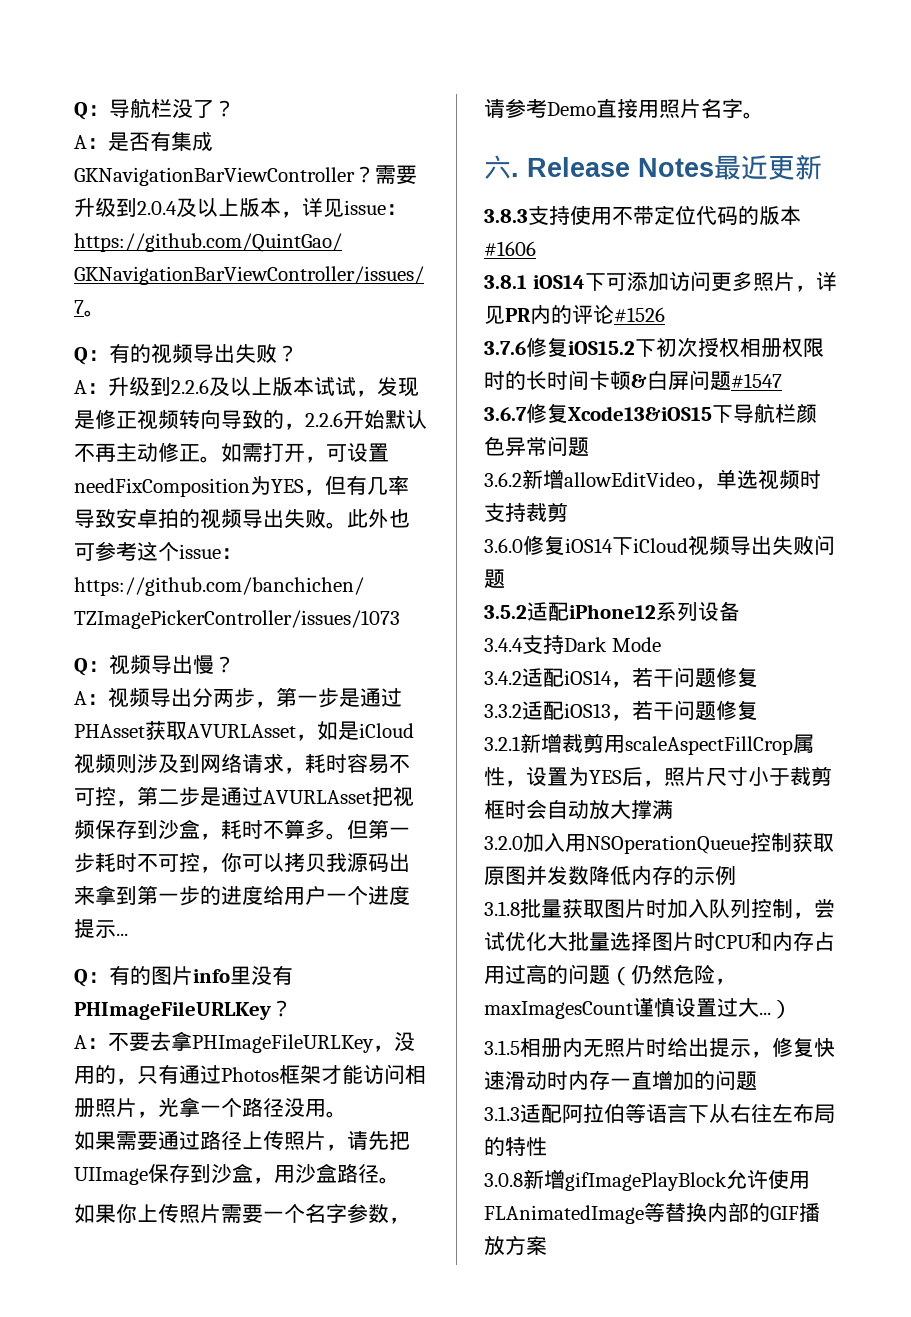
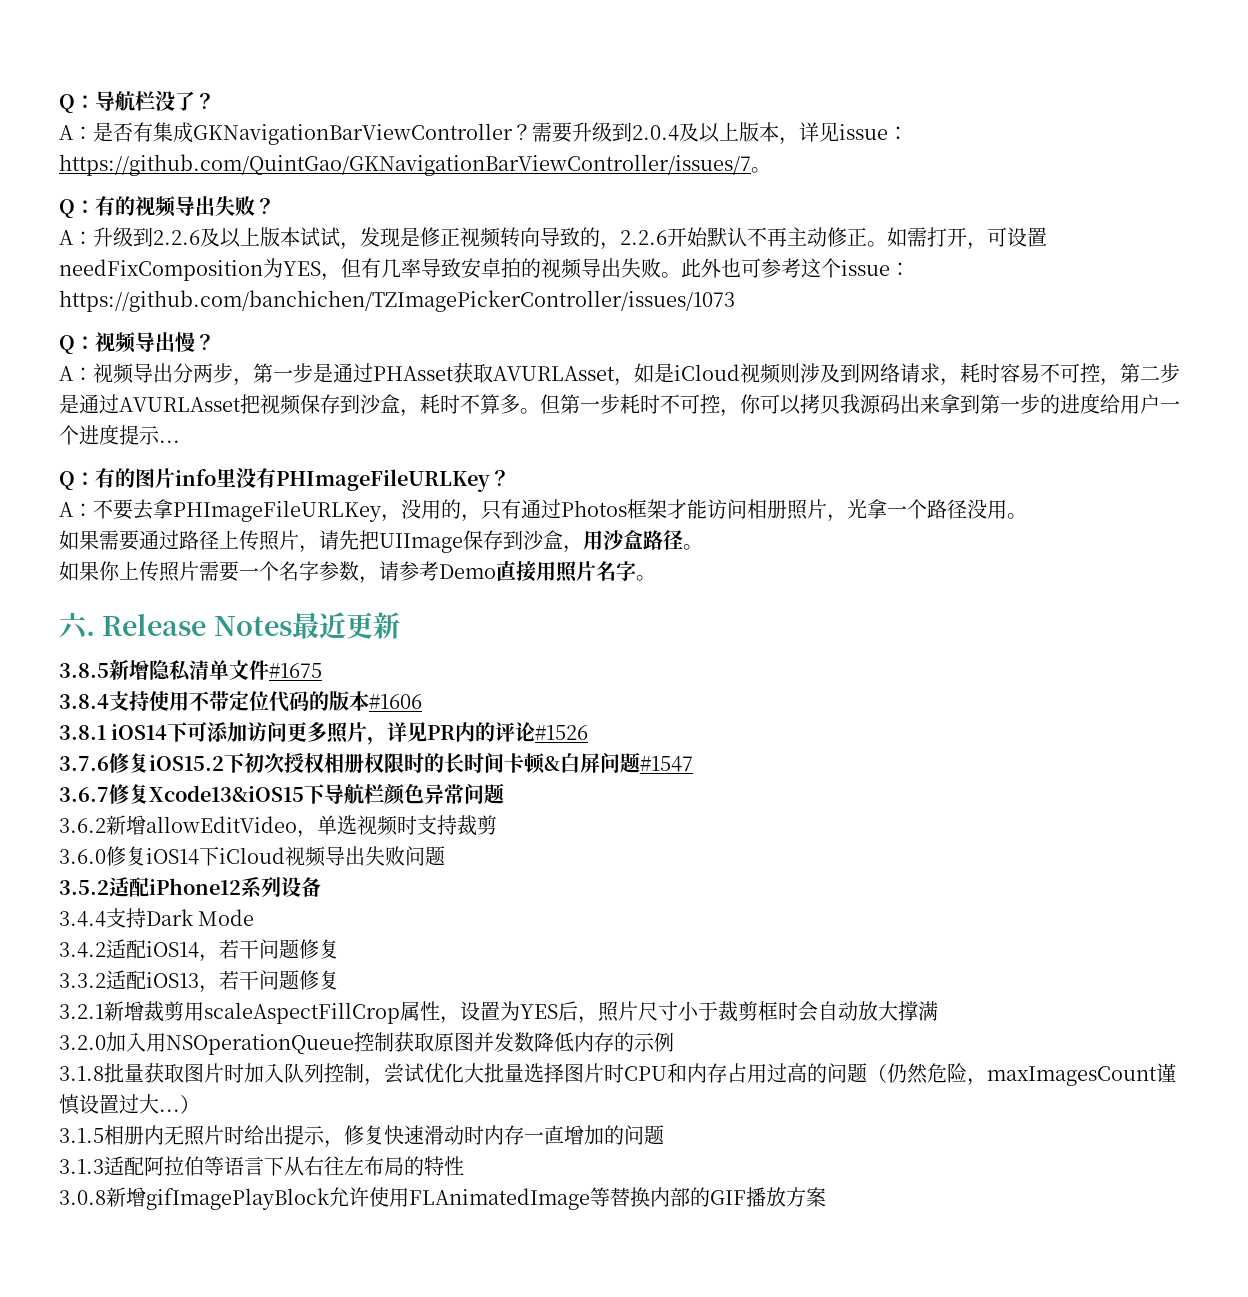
[484,209,528,223] 3.8.3 -> [59,659,322,682] [59,694,109,709] 3.8.5新增隐私清单文件#1675 // 3.8.4

